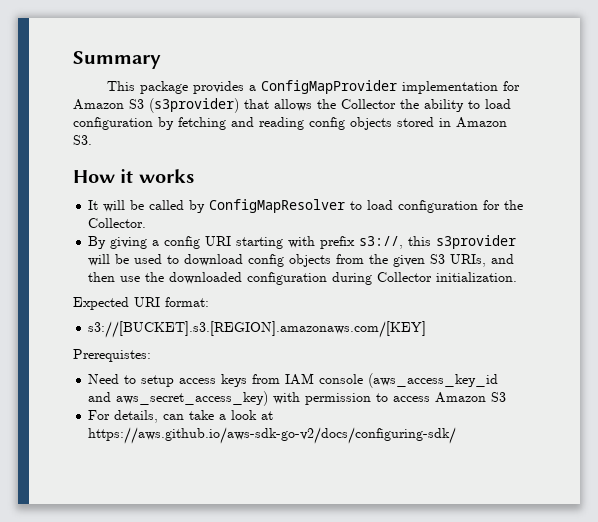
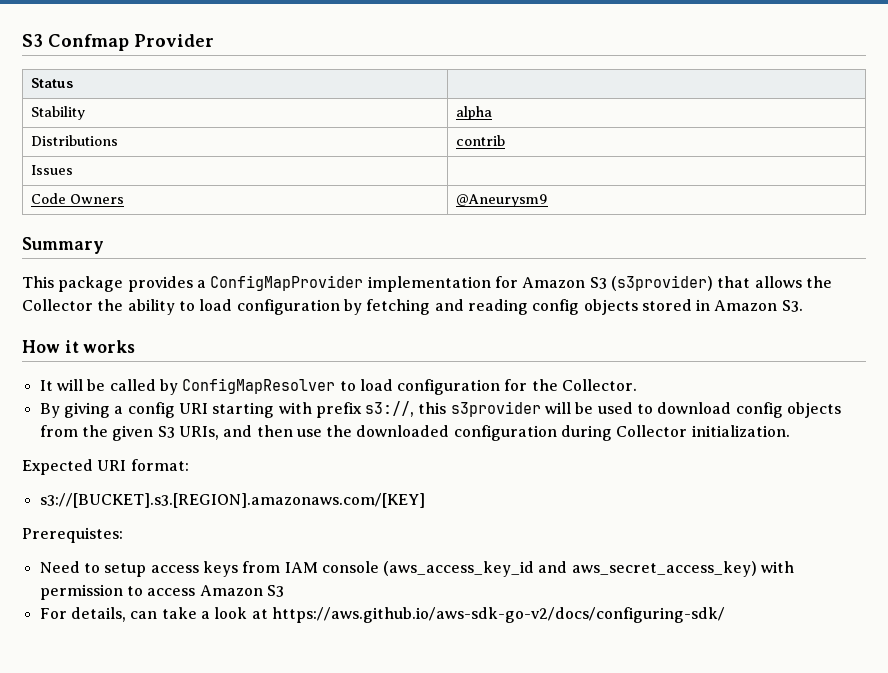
(73, 60) none -> [22,34,214,51] [31,78,74,88] [31,106,86,120] [456,106,493,120] [31,135,119,146] [456,135,506,146] [31,165,74,175] [31,193,125,204] [456,194,549,207] S3 Confmap Provider // Status | // Stability | alpha // Distributions | contrib // Issues | // Code Owners | @Aneurysm9 //

